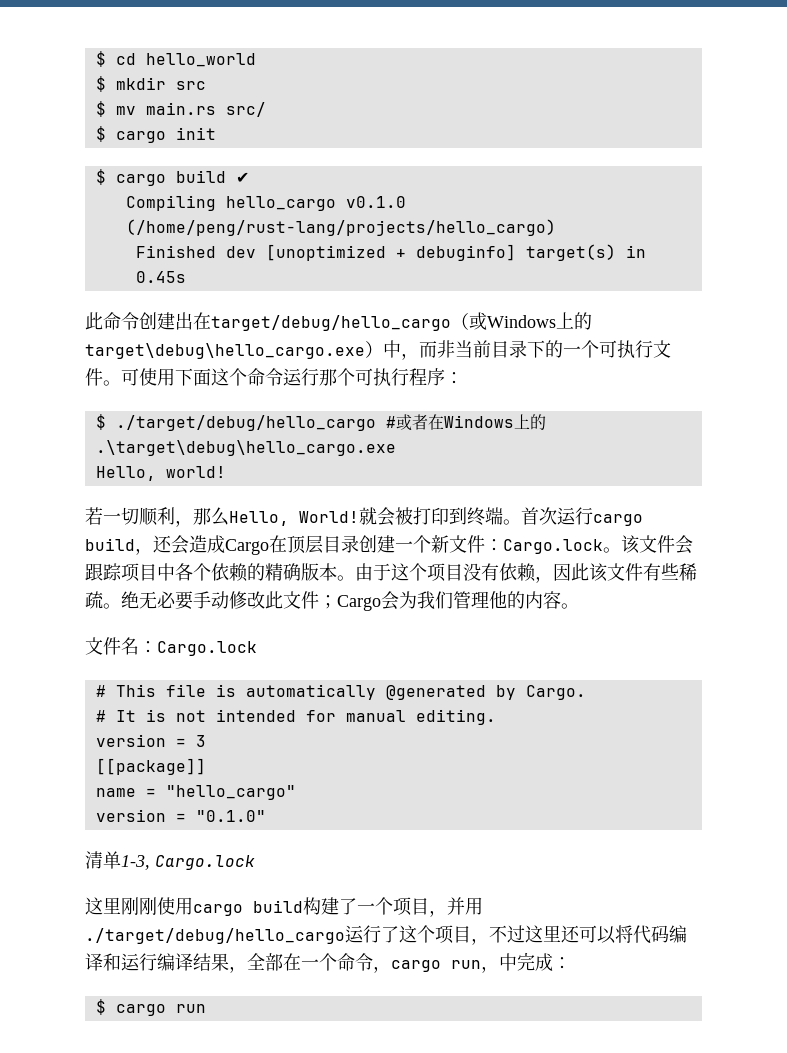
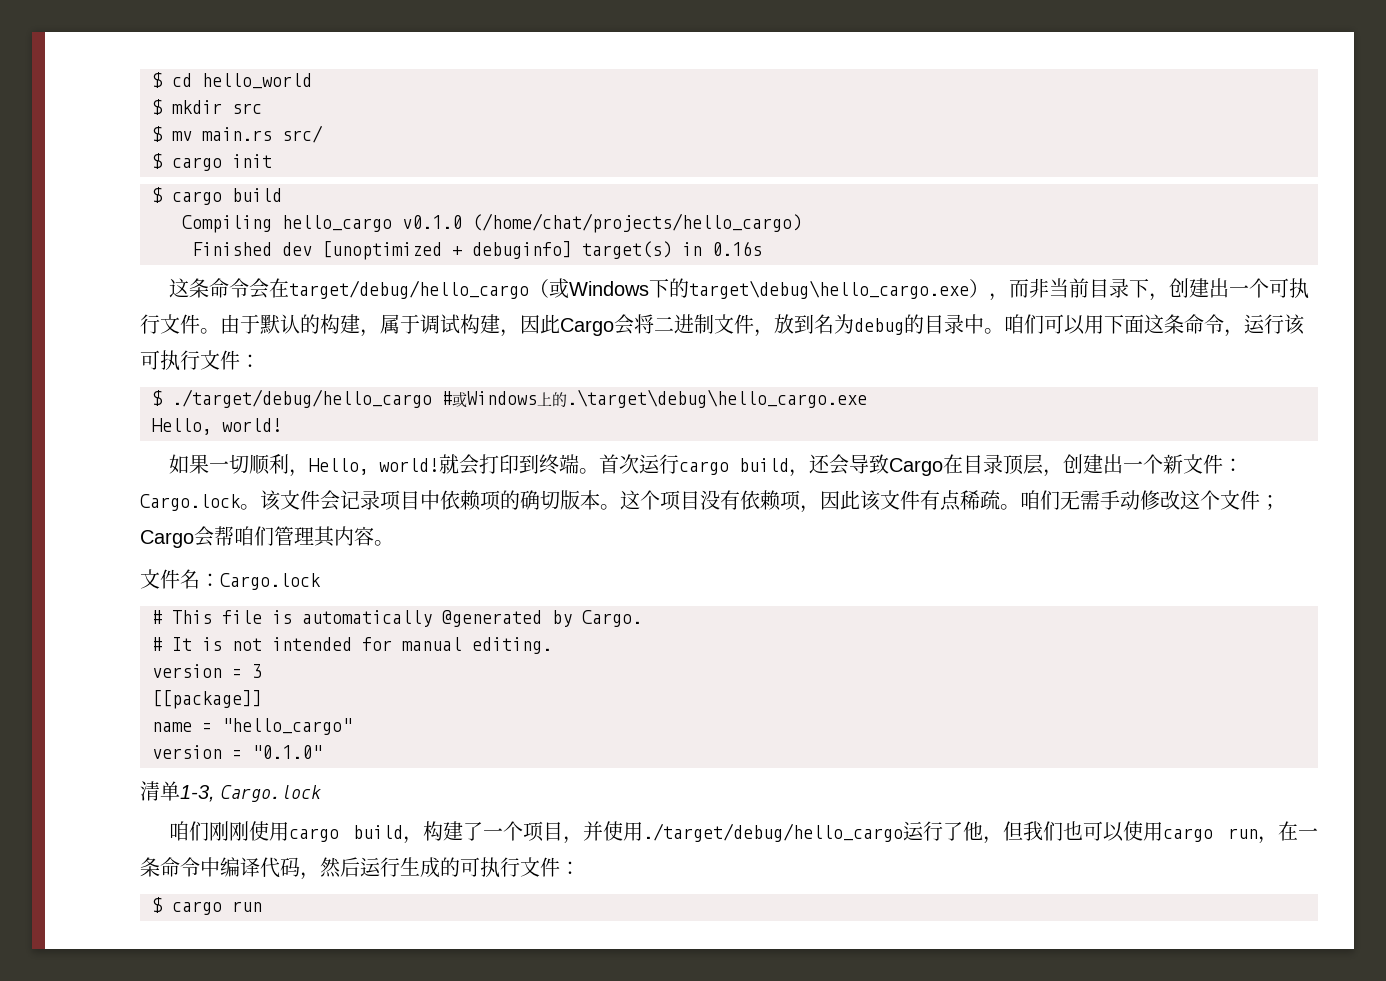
[235,172,249,183] ✔ -> (282, 195) none
[125,219,556,236] (/home/peng/rust-lang/projects/hello_cargo) -> [472,213,802,233] (/home/chat/projects/hello_cargo)
[135,271,186,283] [85,312,193,330] 0.45s // 此命令创建出 -> [712,241,762,256] [168,278,269,299] 0.16s // 这条命令会
[556,312,574,329] 上 -> [648,278,669,298] 下
[383,340,401,358] 中 -> (989, 288) none
[545,340,563,358] 的 -> [1148,278,1229,301] ，创建出
[121,368,445,386] 可使用下面这个命令运行那个可执行程序 -> [220,314,1305,337] [140,350,240,371] 由于默认的构建，属于调试构建，因此Cargo会将二进制文件，放到名为debug的目录中。咱们可以用下面这条命令，运行该可执行文件
[411,414,444,430] 者在 -> (467, 400) none
[85,507,103,525] 若 -> [168,454,209,474] 如果
[193,507,413,526] 那么Hello, World!就会被 -> [308,454,479,475] Hello, world!就会
[189,535,395,555] 造成Cargo在顶层目录创建 -> [848,454,1123,477] 导致Cargo在目录顶层，创建出
[85,563,391,582] 跟踪项目中各个依赖的精确版本。由于 -> [340,490,620,511] 记录项目中依赖项的确切版本。
(536, 572) none -> [780,490,801,511] 项
[661,563,697,581] [85,591,193,610] 些稀疏。绝无必要 -> [940,490,1100,511] 点稀疏。咱们无需
[265,591,283,609] 此 -> [1180,490,1220,510] 这个
[399,591,525,609] 为我们管理他的 -> [214,526,335,547] 帮咱们管理其
[85,897,121,915] 这里 -> [168,821,209,841] 咱们
(303, 906) none -> [403,836,424,844] ，
(465, 906) none -> [603,821,624,841] 使
[399,925,687,945] [85,952,553,973] 这个项目，不过这里还可以将代码编译和运行编译结果，全部在一个命令，cargo run，中完成 -> [963,821,1318,844] [140,857,560,880] 他，但我们也可以使用cargo run，在一条命令中编译代码，然后运行生成的可执行文件

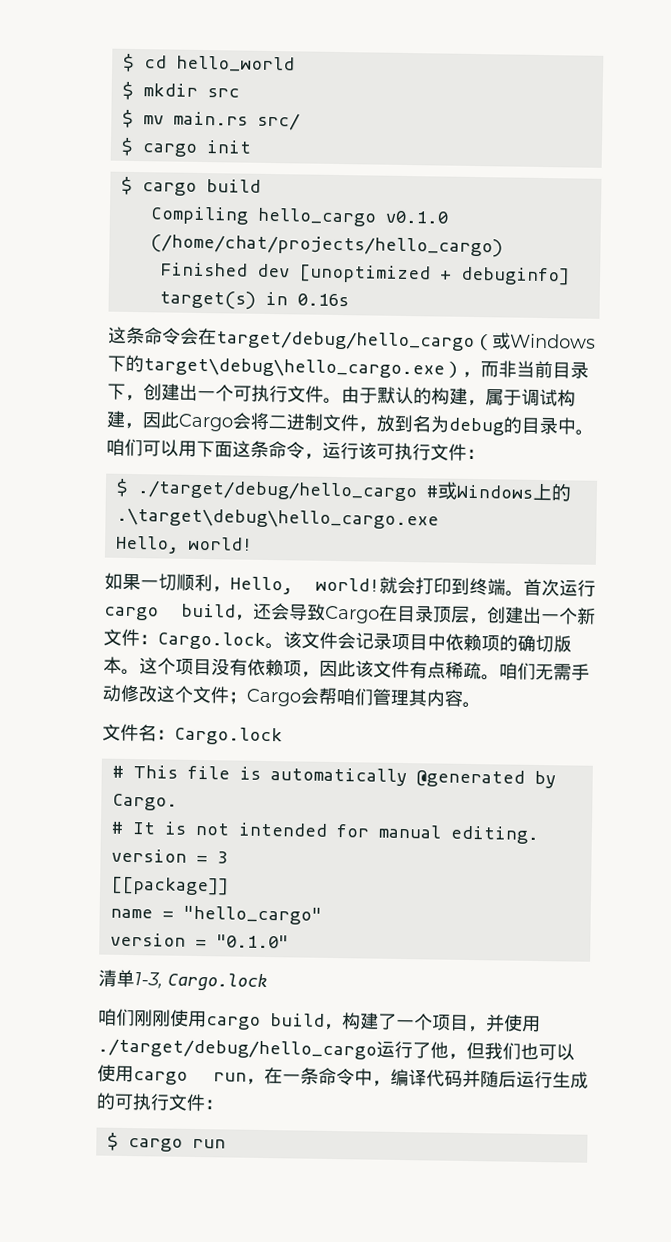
(220, 867) none -> [372,1080,391,1087] ，
[300,857,341,880] ，然 -> [462,1069,499,1088] 并随

